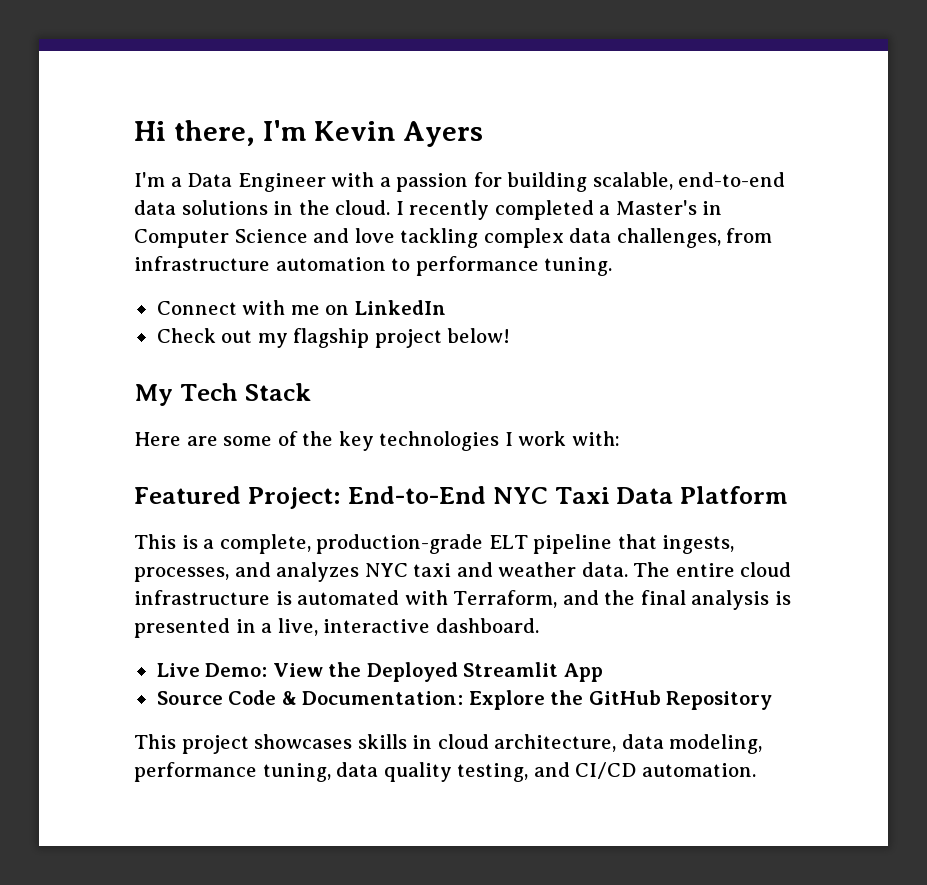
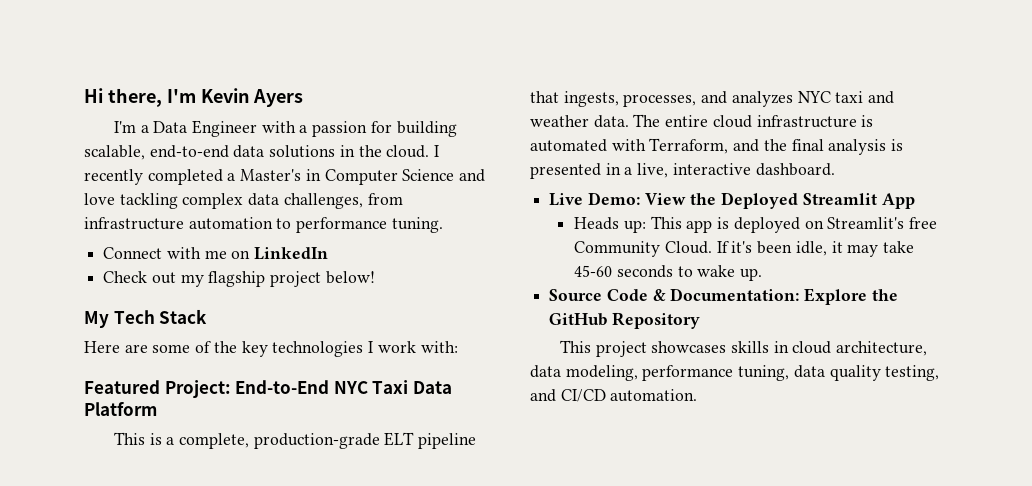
(603, 672) none -> [574,216,937,233] [574,241,914,257] [574,265,763,281] // Heads up: This app is deployed on Streamlit's free Community Cloud. If it's been idle, it may take 45-60 seconds to wake up.

